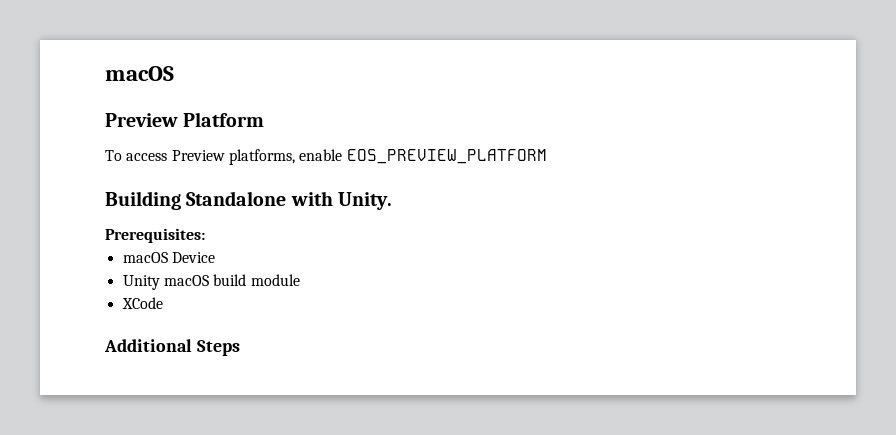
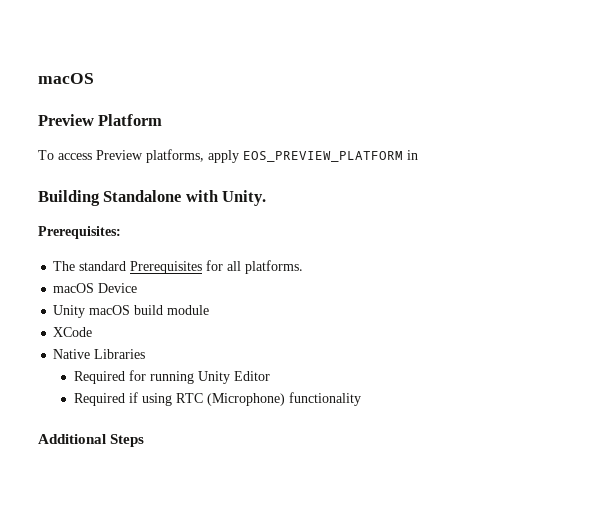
[299,149,343,161] enable -> [208,150,239,163] apply
(547, 156) none -> [407,150,418,160] in
(205, 235) none -> [53,260,304,274] // The standard Prerequisites for all platforms.
(163, 303) none -> [53,349,146,359] [73,370,270,384] [73,392,361,406] // Native Libraries // Required for running Unity Editor // Required if using RTC (Microphone) functionality

